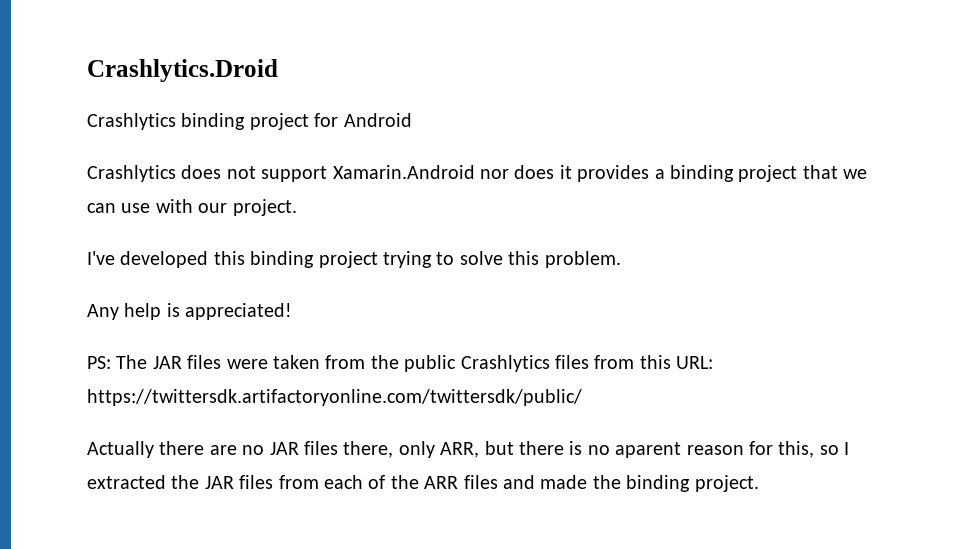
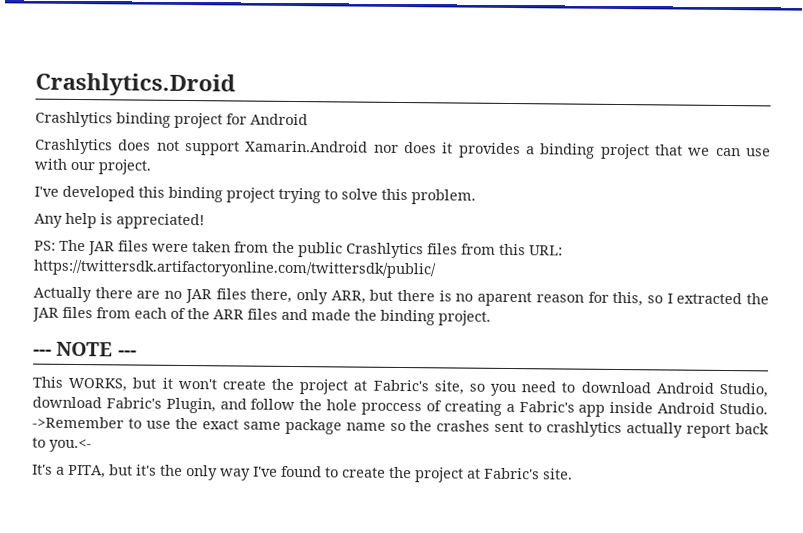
(759, 483) none -> [33,341,137,357] [32,376,768,398] [32,396,769,417] [32,416,769,439] [32,437,92,453] [32,464,573,483] // --- NOTE --- // This WORKS, but it won't create the project at Fabric's site, so you need to download Android Studio, download Fabric's Plugin, and follow the hole proccess of creating a Fabric's app inside Android Studio. ->Remember to use the exact same package name so the crashes sent to crashlytics actually report back to you.<- // It's a PITA, but it's the only way I've found to create the project at Fabric's site.

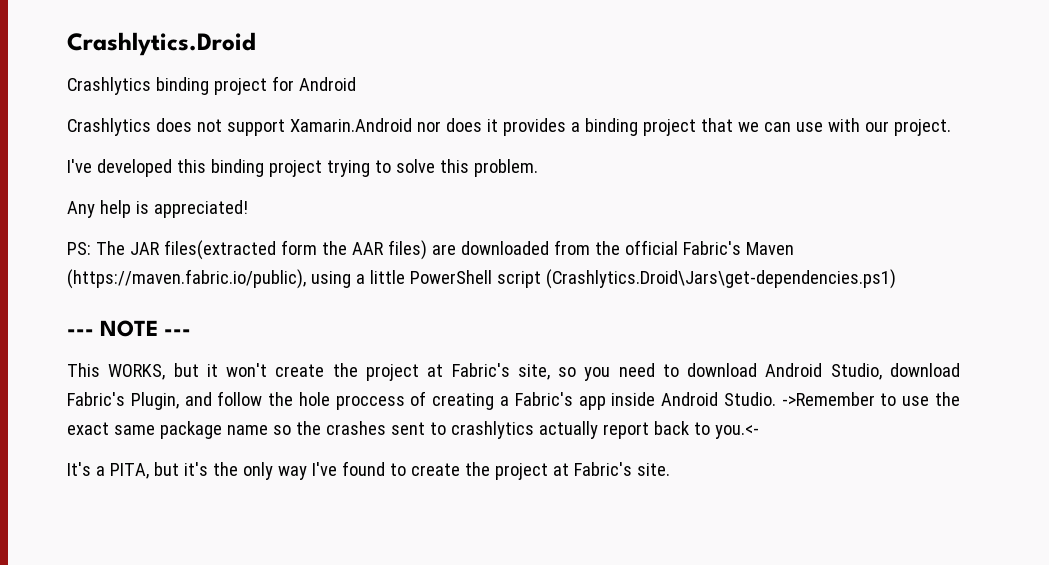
[118,240,563,259] [33,259,437,279] [33,286,770,307] [32,306,491,326] files were taken from the public Crashlytics files from this URL: https://twittersdk.artifactoryonline.com/twittersdk/public/ // Actually there are no JAR files there, only ARR, but there is no aparent reason for this, so I extracted the JAR files from each of the ARR files and made the binding project. -> [163,240,794,260] [67,269,896,289] files(extracted form the AAR files) are downloaded from the official Fabric's Maven (https://maven.fabric.io/public), using a little PowerShell script (Crashlytics.Droid\Jars\get-dependencies.ps1)

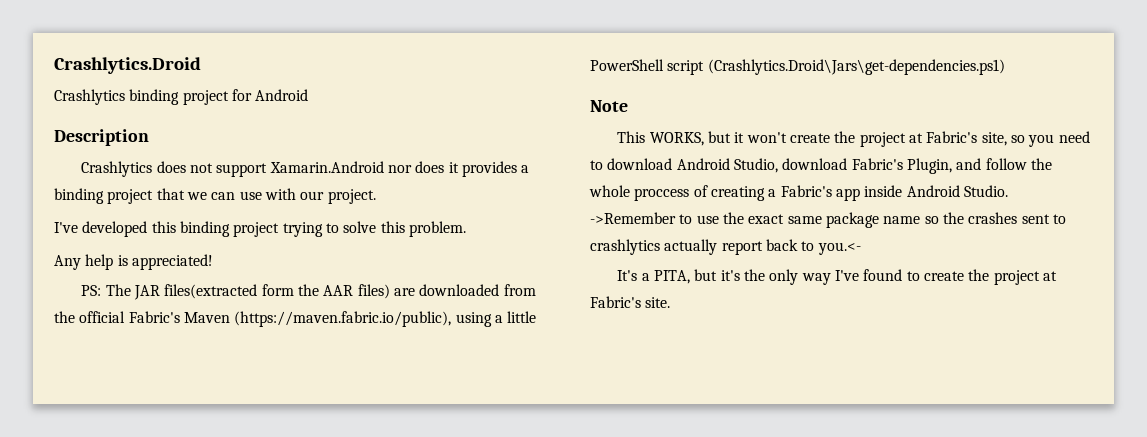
(356, 84) none -> [54,129,149,146] // Description
[67,320,192,337] --- NOTE --- -> [590,100,628,112] Note
[298,392,330,406] hole -> [589,185,630,197] whole

